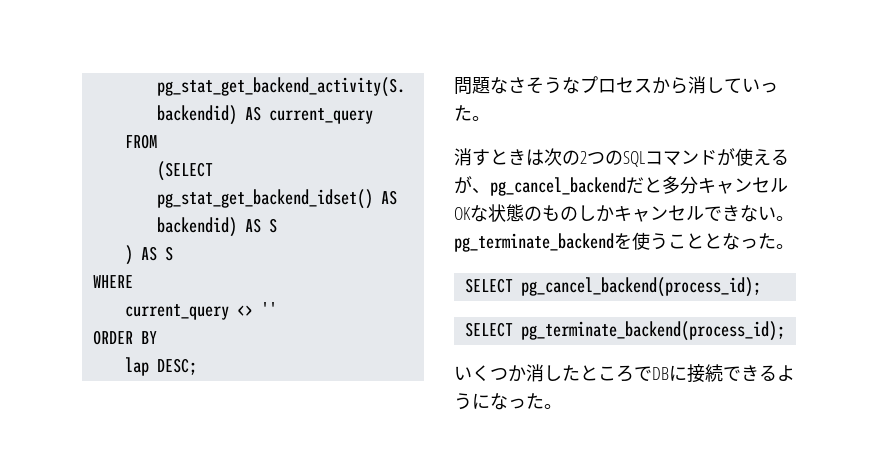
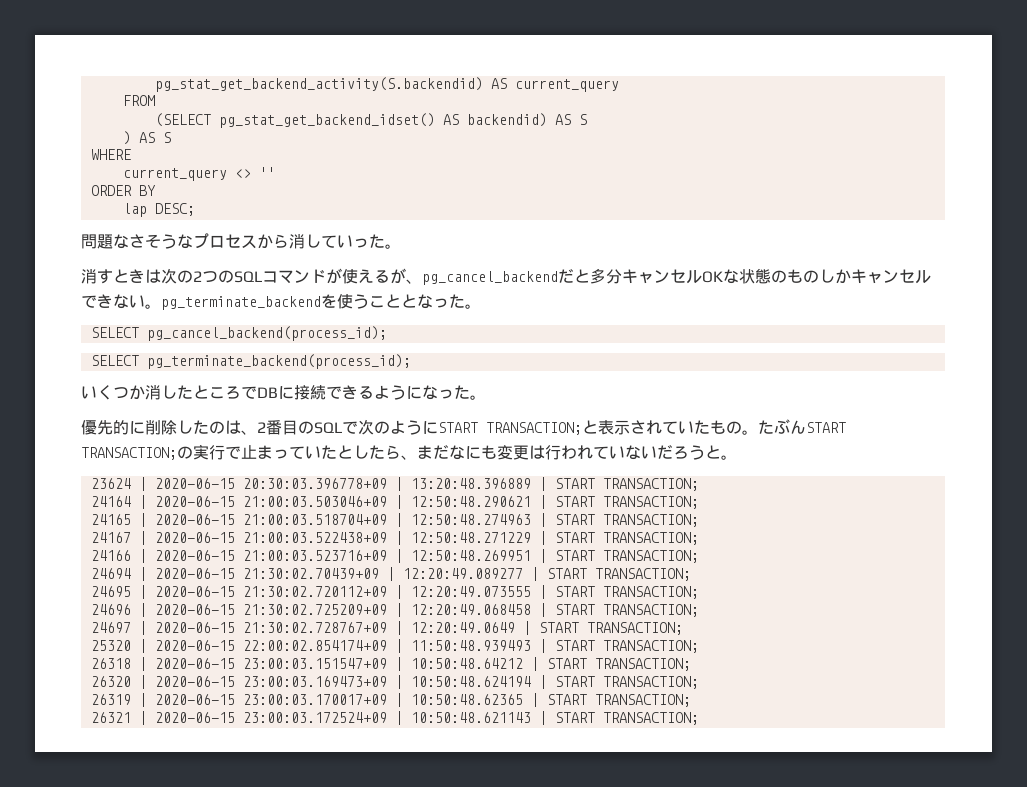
(562, 406) none -> [81,419,846,435] [81,444,737,460] [90,477,699,491] [90,495,699,509] [90,513,699,527] [90,531,699,545] [90,549,699,563] [90,567,691,581] [90,585,699,599] [90,603,699,617] [90,621,683,635] [90,639,699,653] [90,657,691,671] [90,675,699,689] [90,693,691,707] [90,711,699,725] // 優先的に削除したのは、2番目のSQLで次のようにSTART TRANSACTION;と表示されていたもの。たぶんSTART TRANSACTION;の実行で止まっていたとしたら、まだなにも変更は行われていないだろうと。 // 23624 | 2020-06-15 20:30:03.396778+09 | 13:20:48.396889 | START TRANSACTION; // 24164 | 2020-06-15 21:00:03.503046+09 | 12:50:48.290621 | START TRANSACTION; // 24165 | 2020-06-15 21:00:03.518704+09 | 12:50:48.274963 | START TRANSACTION; // 24167 | 2020-06-15 21:00:03.522438+09 | 12:50:48.271229 | START TRANSACTION; // 24166 | 2020-06-15 21:00:03.523716+09 | 12:50:48.269951 | START TRANSACTION; // 24694 | 2020-06-15 21:30:02.70439+09 | 12:20:49.089277 | START TRANSACTION; // 24695 | 2020-06-15 21:30:02.720112+09 | 12:20:49.073555 | START TRANSACTION; // 24696 | 2020-06-15 21:30:02.725209+09 | 12:20:49.068458 | START TRANSACTION; // 24697 | 2020-06-15 21:30:02.728767+09 | 12:20:49.0649 | START TRANSACTION; // 25320 | 2020-06-15 22:00:02.854174+09 | 11:50:48.939493 | START TRANSACTION; // 26318 | 2020-06-15 23:00:03.151547+09 | 10:50:48.64212 | START TRANSACTION; // 26320 | 2020-06-15 23:00:03.169473+09 | 10:50:48.624194 | START TRANSACTION; // 26319 | 2020-06-15 23:00:03.170017+09 | 10:50:48.62365 | START TRANSACTION; // 26321 | 2020-06-15 23:00:03.172524+09 | 10:50:48.621143 | START TRANSACTION;

